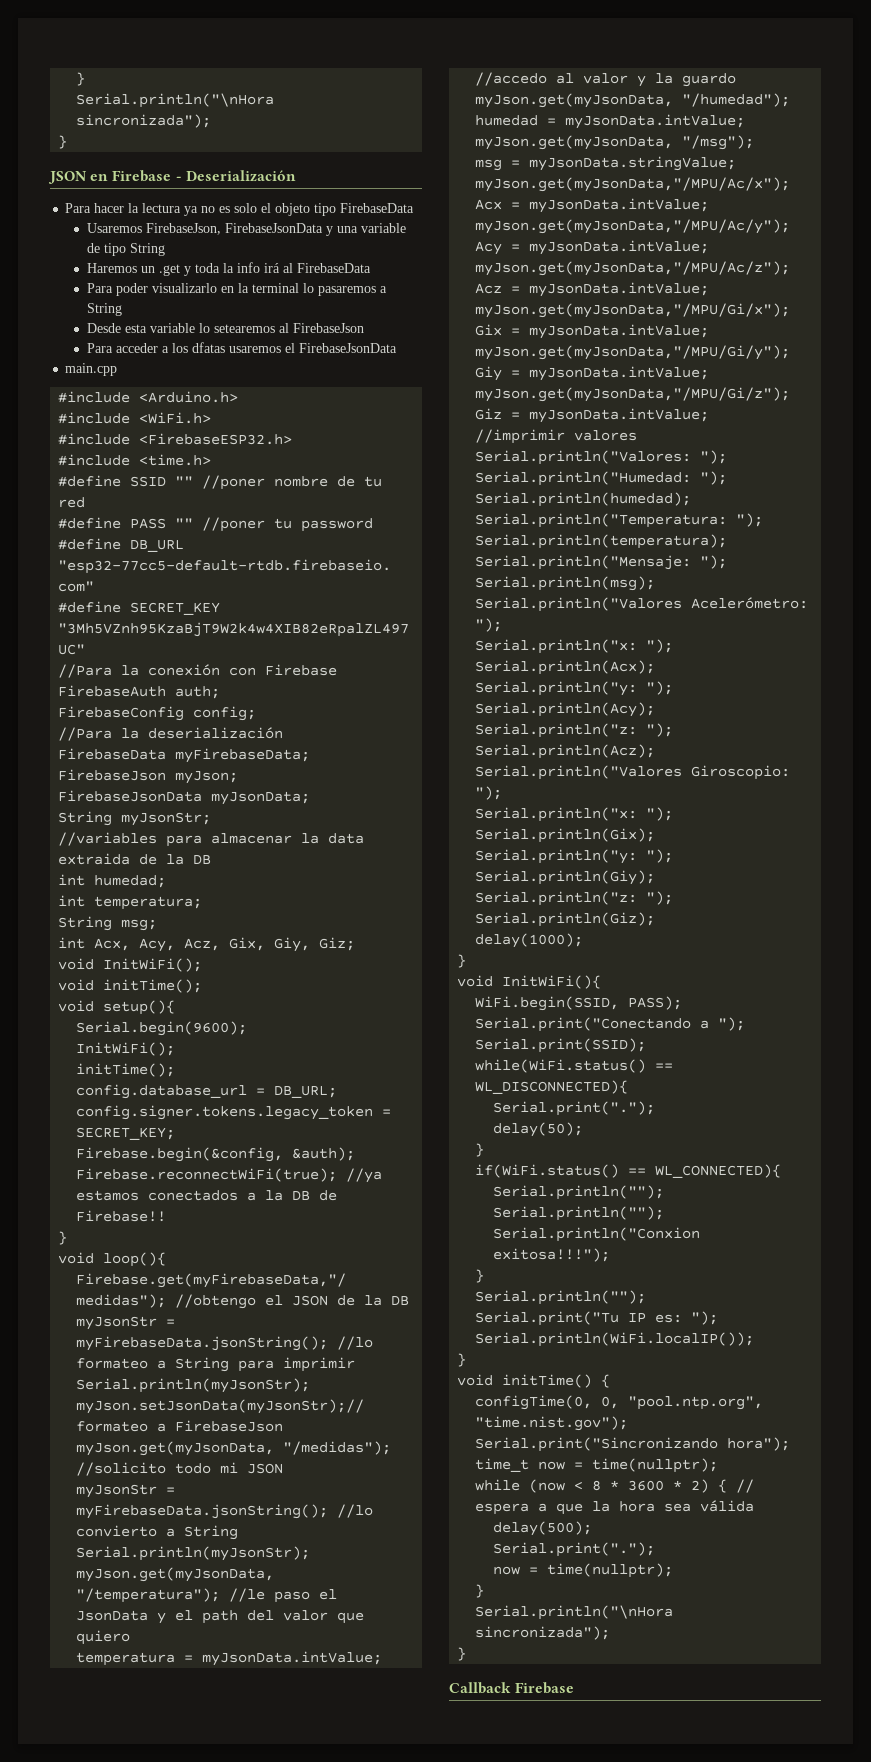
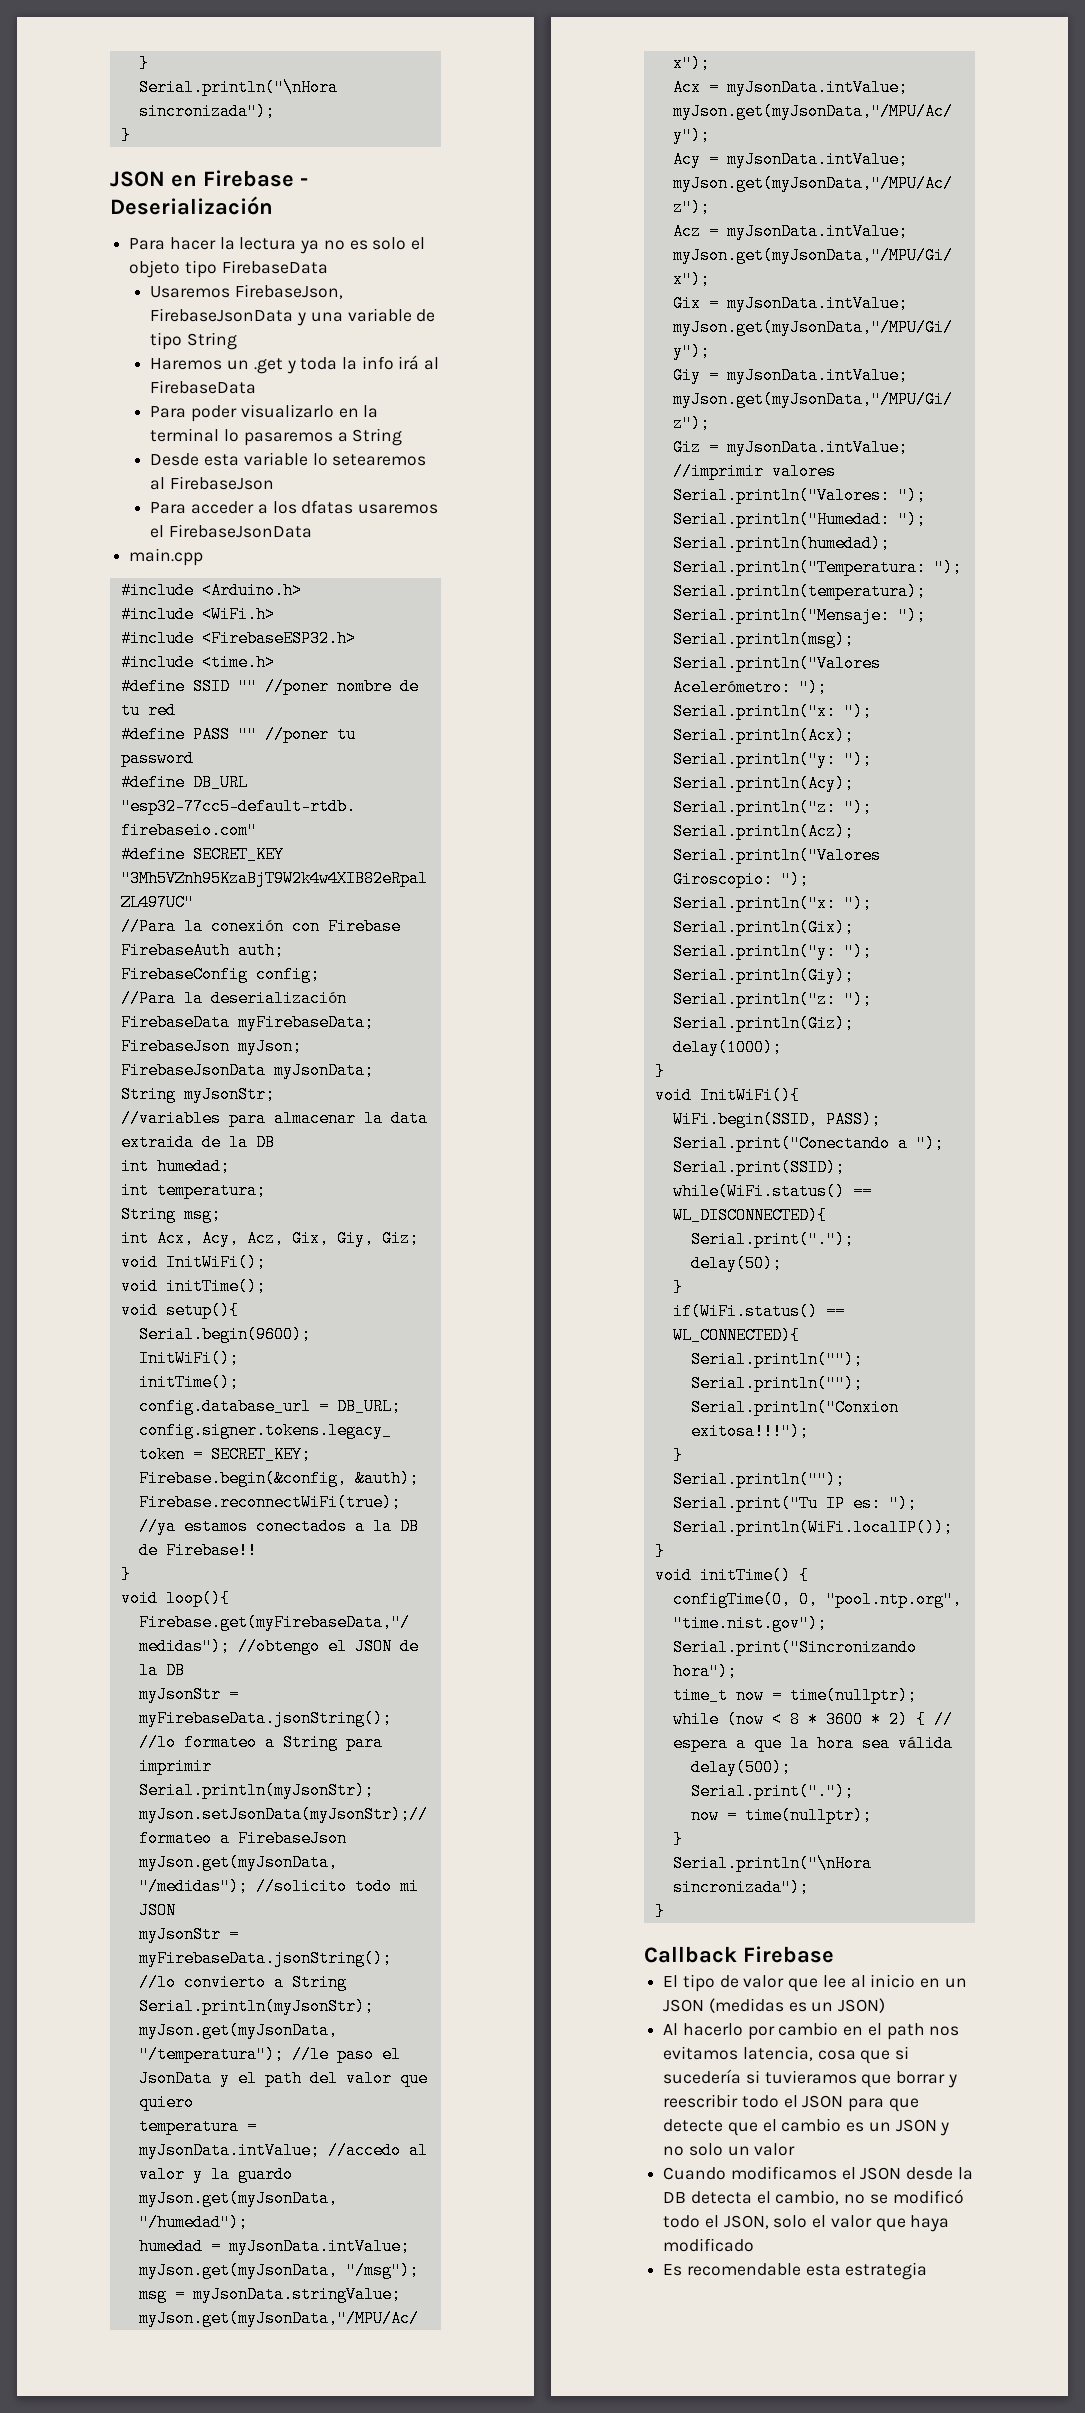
(575, 1688) none -> [663,1974,967,1992] [663,1998,886,2013] [663,2022,960,2040] [663,2046,910,2064] [663,2069,957,2088] [663,2094,919,2112] [663,2118,950,2136] [663,2143,796,2156] [663,2166,973,2180] [663,2189,964,2205] [663,2215,950,2232] [663,2238,755,2252] [663,2262,928,2280] // El tipo de valor que lee al inicio en un JSON (medidas es un JSON) // Al hacerlo por cambio en el path nos evitamos latencia, cosa que si sucedería si tuvieramos que borrar y reescribir todo el JSON para que detecte que el cambio es un JSON y no solo un valor // Cuando modificamos el JSON desde la DB detecta el cambio, no se modificó todo el JSON, solo el valor que haya modificado // Es recomendable esta estrategia

